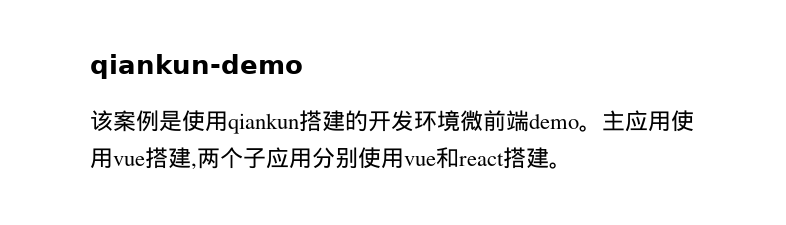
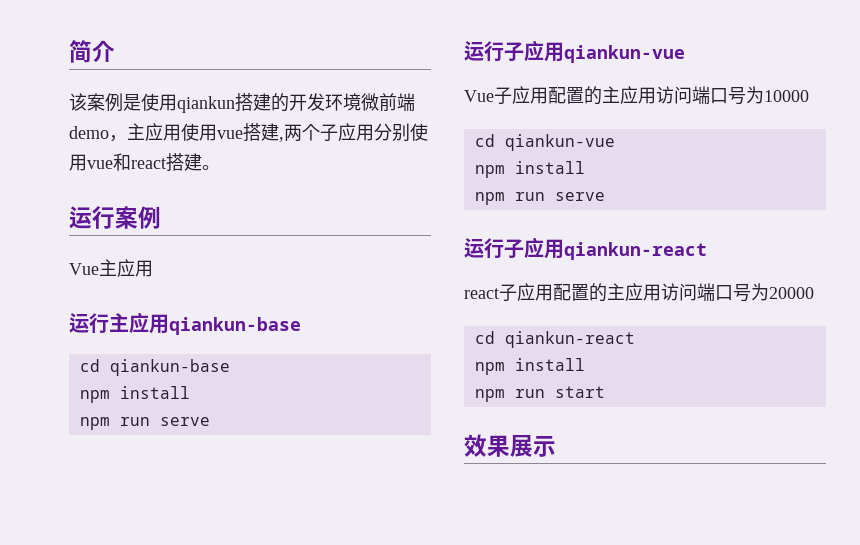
[90,54,303,79] qiankun-demo -> [69,40,115,63] 简介
[579,125,602,132] 。 -> [109,135,127,142] ，
(572, 165) none -> [69,206,161,229] [69,259,153,277] [69,312,301,335] [79,359,230,376] [79,386,190,403] [79,417,210,430] [464,40,685,63] [464,86,809,105] [474,134,615,151] [474,161,585,178] [474,192,605,205] [464,237,707,260] [464,283,814,302] [474,331,635,348] [474,358,585,375] [474,386,605,402] [464,434,556,457] // 运行案例 // Vue主应用 // 运行主应用qiankun-base // cd qiankun-base // npm install // npm run serve // 运行子应用qiankun-vue // Vue子应用配置的主应用访问端口号为10000 // cd qiankun-vue // npm install // npm run serve // 运行子应用qiankun-react // react子应用配置的主应用访问端口号为20000 // cd qiankun-react // npm install // npm run start // 效果展示

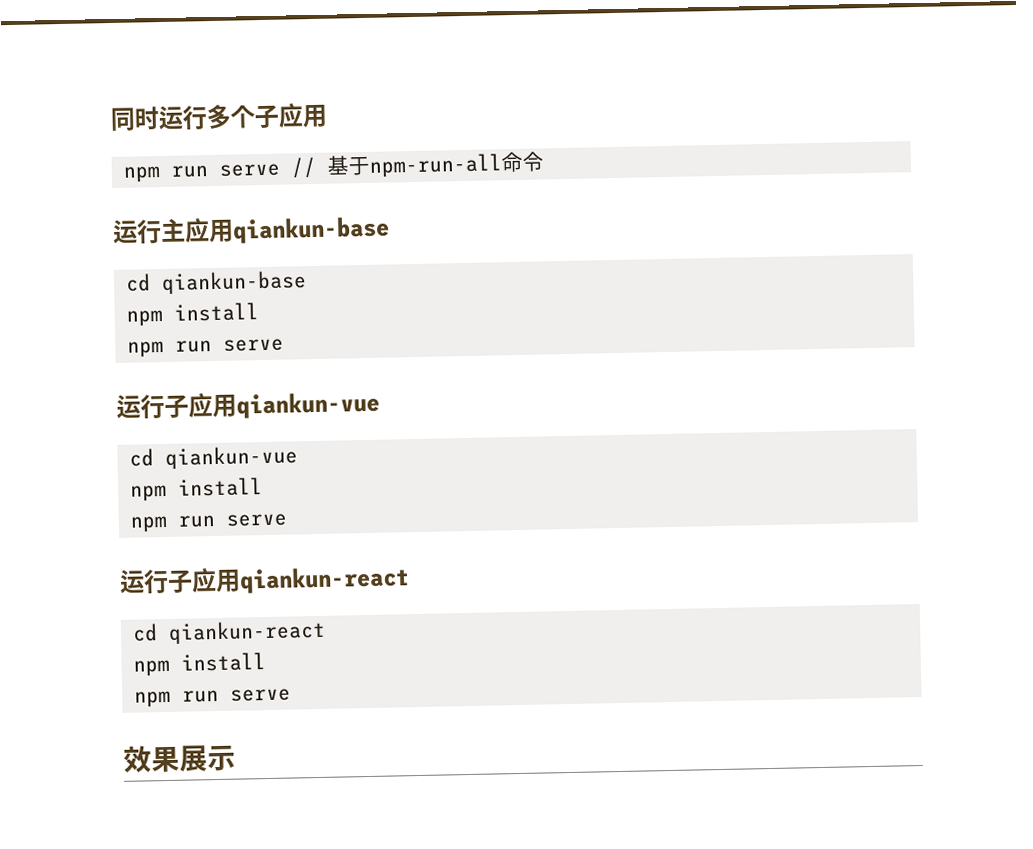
[69,40,115,63] [69,93,415,113] [69,123,428,142] [69,153,220,172] [69,206,161,229] [69,259,153,277] 简介 // 该案例是使用qiankun搭建的开发环境微前端demo，主应用使用vue搭建,两个子应用分别使用vue和react搭建。 // 运行案例 // Vue主应用 -> [110,103,328,132] [123,151,544,183] 同时运行多个子应用 // npm run serve // 基于npm-run-all命令
[464,86,809,105] // Vue子应用配置的主应用访问端口号为10000 -> (380, 405) none
[464,283,814,302] // react子应用配置的主应用访问端口号为20000 -> (410, 580) none
[554,386,605,398] start -> [230,688,291,702] serve

